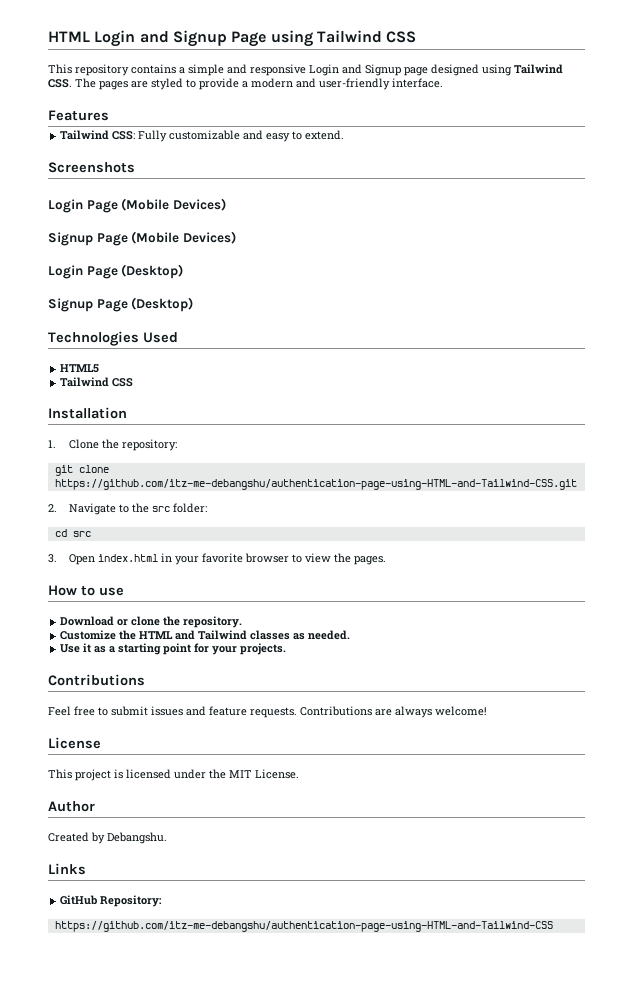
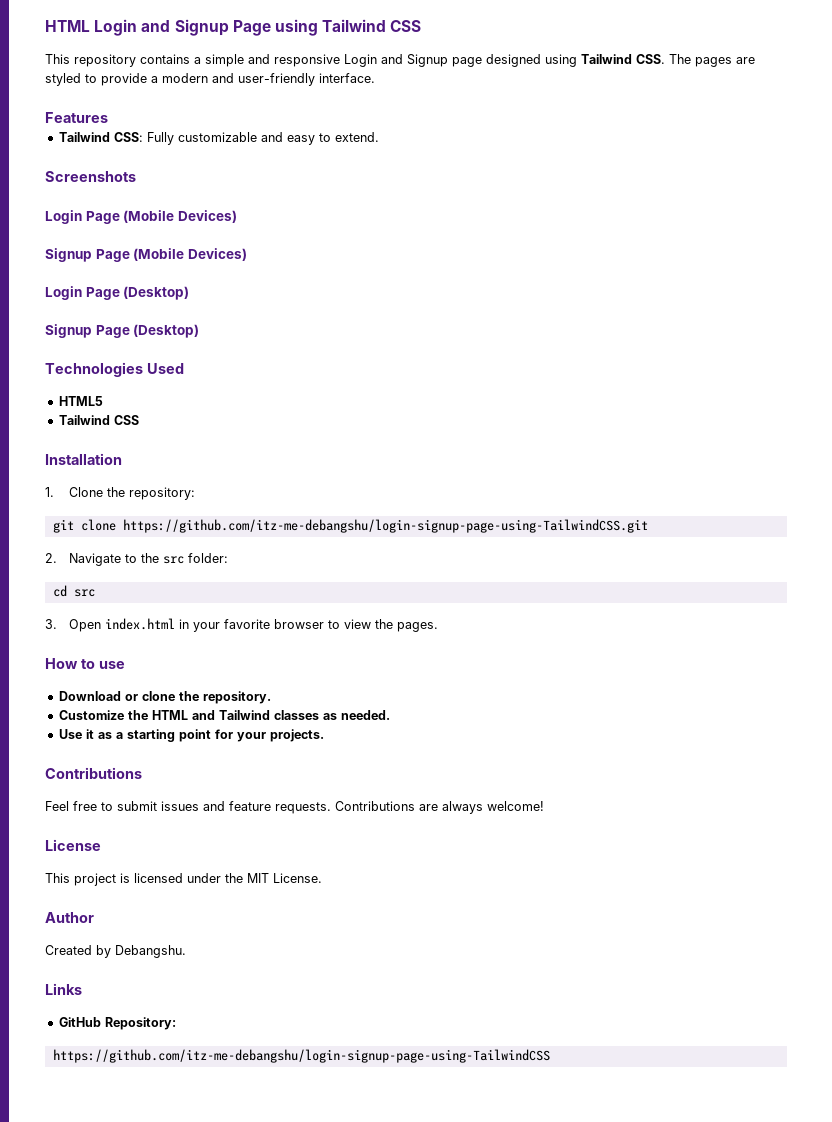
[54,479,577,490] https://github.com/itz-me-debangshu/authentication-page-using-HTML-and-Tailwind-CSS.git -> [122,519,648,533] https://github.com/itz-me-debangshu/login-signup-page-using-TailwindCSS.git
[54,921,553,932] https://github.com/itz-me-debangshu/authentication-page-using-HTML-and-Tailwind-CSS -> [52,1049,550,1063] https://github.com/itz-me-debangshu/login-signup-page-using-TailwindCSS

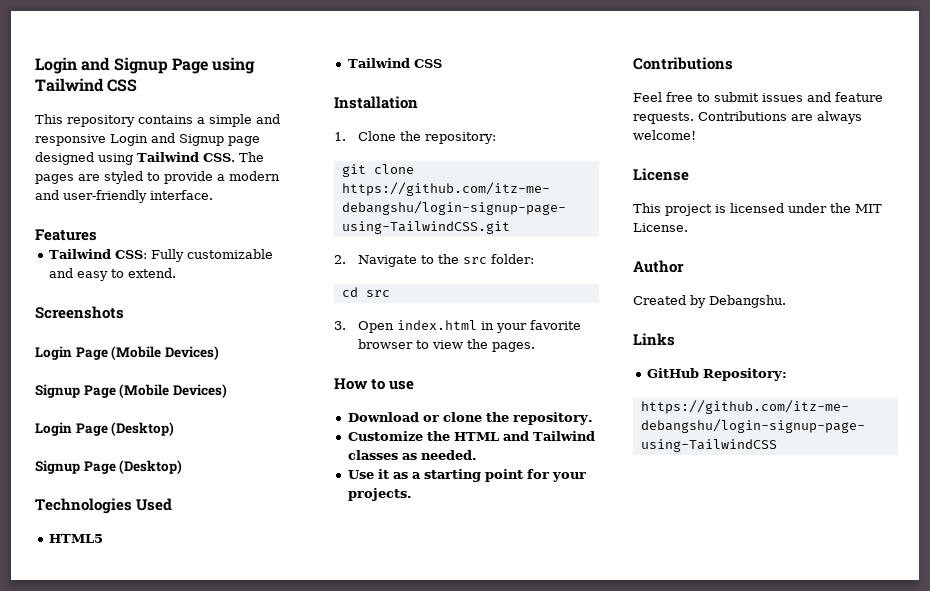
[45,20,90,32] HTML -> (35, 65) none

